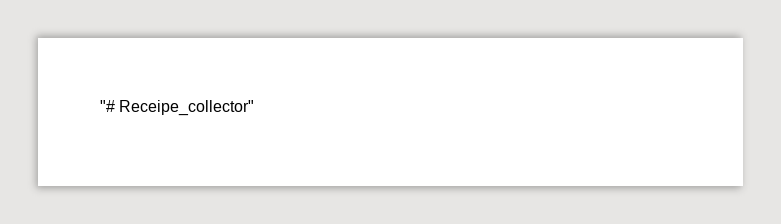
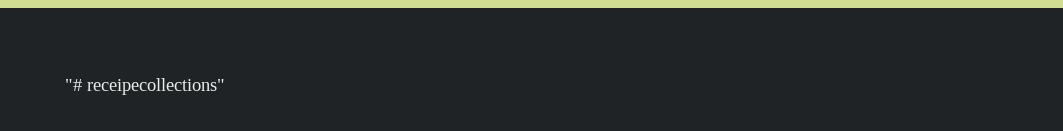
[119,100,255,116] Receipe_collector" -> [87,78,225,95] receipecollections"

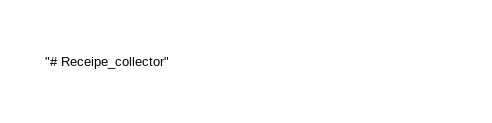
[87,78,225,95] receipecollections" -> [61,57,169,69] Receipe_collector"

